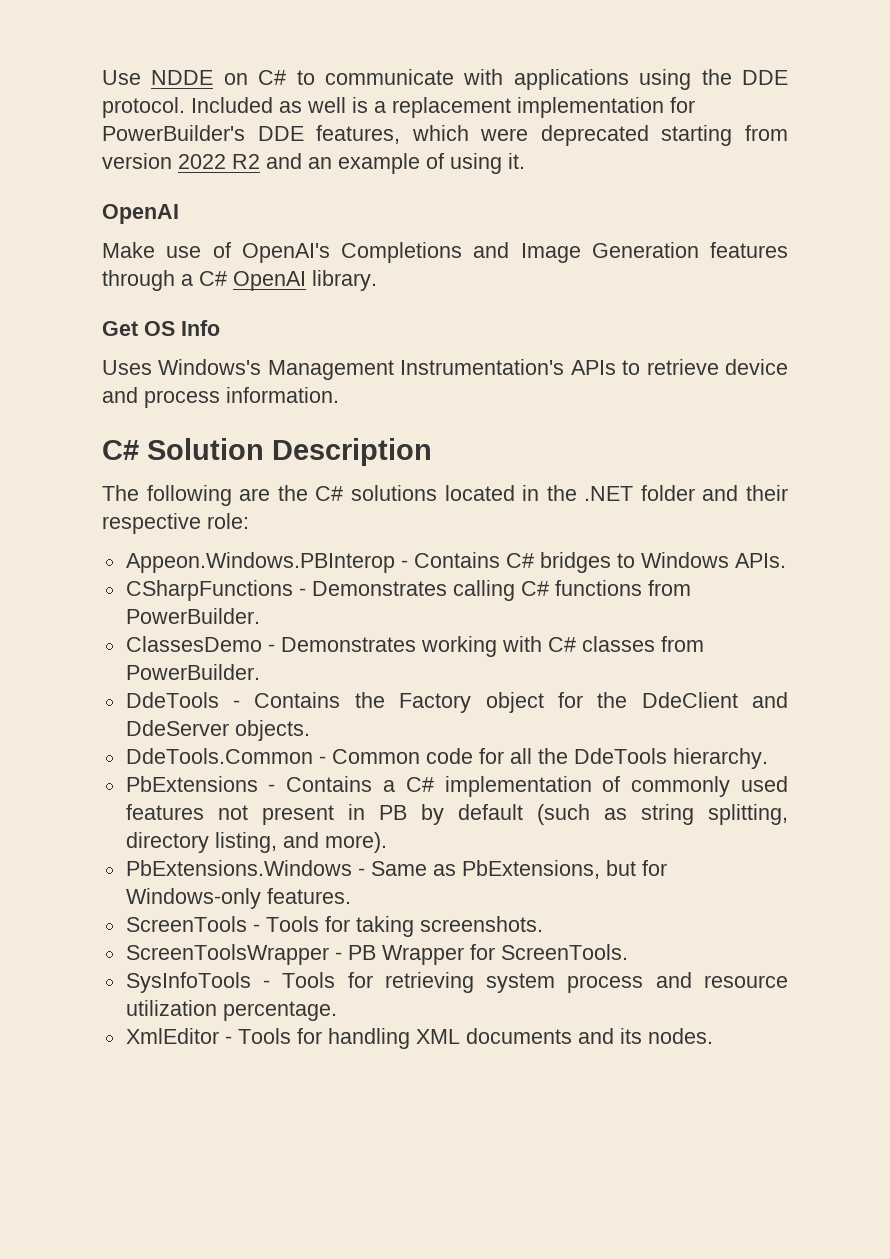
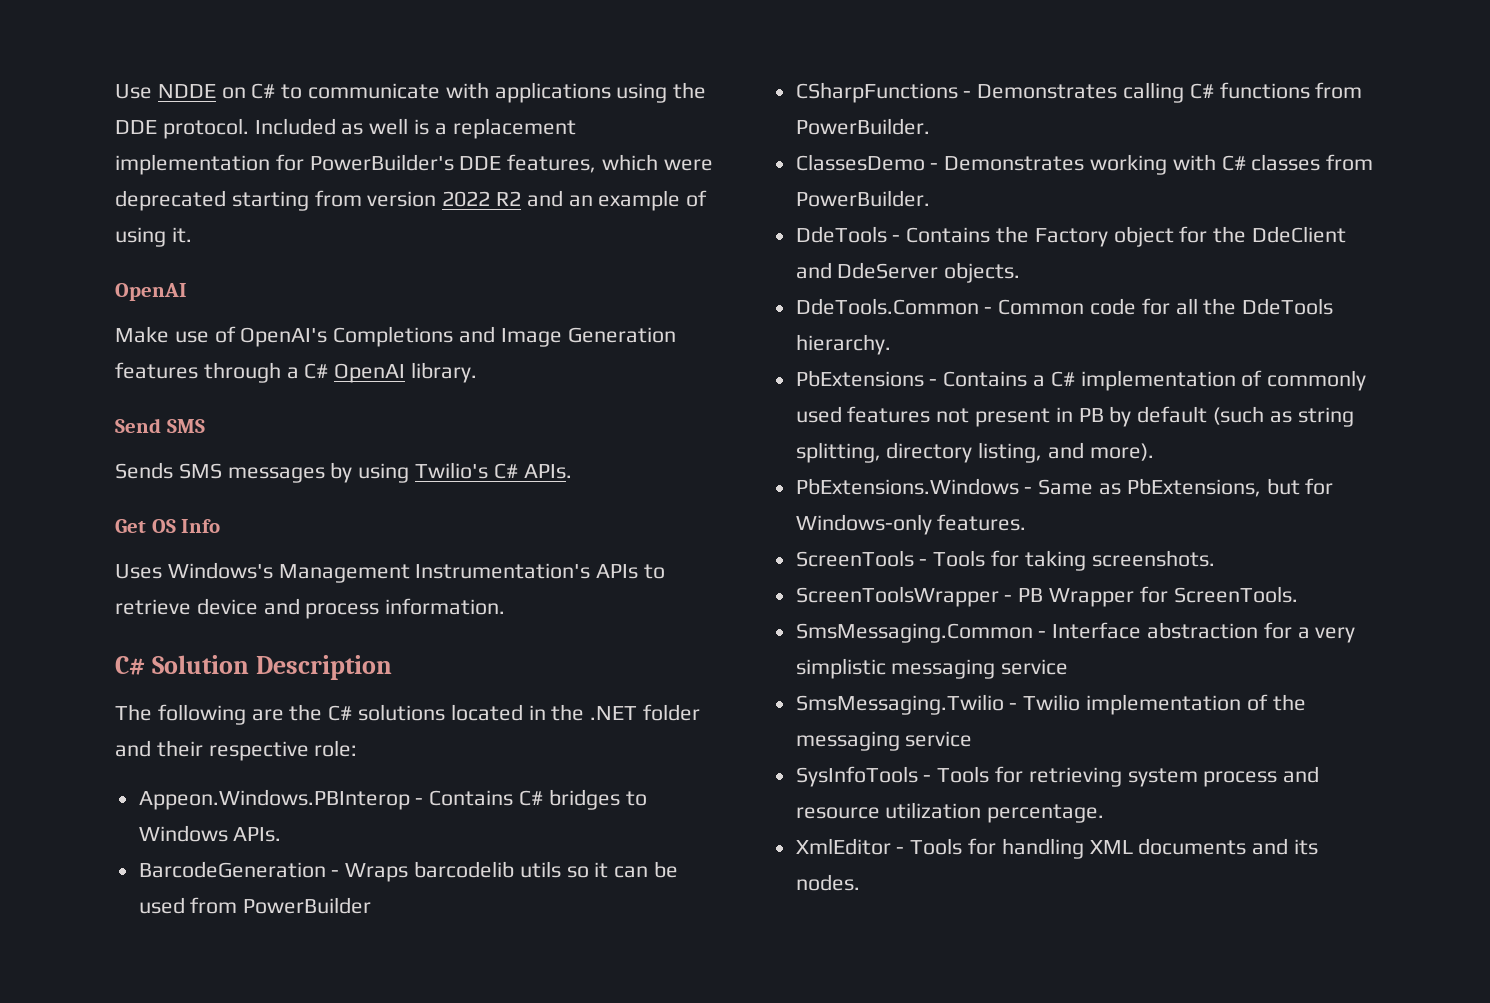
(377, 280) none -> [115,418,205,433] [115,462,572,483] // Send SMS // Sends SMS messages by using Twilio's C# APIs.
(786, 560) none -> [138,861,679,882] [138,897,372,914] // BarcodeGeneration - Wraps barcodelib utils so it can be used from PowerBuilder
(628, 952) none -> [795,622,1356,643] [795,658,1069,679] [795,694,1306,715] [795,731,973,751] // SmsMessaging.Common - Interface abstraction for a very simplistic messaging service // SmsMessaging.Twilio - Twilio implementation of the messaging service

